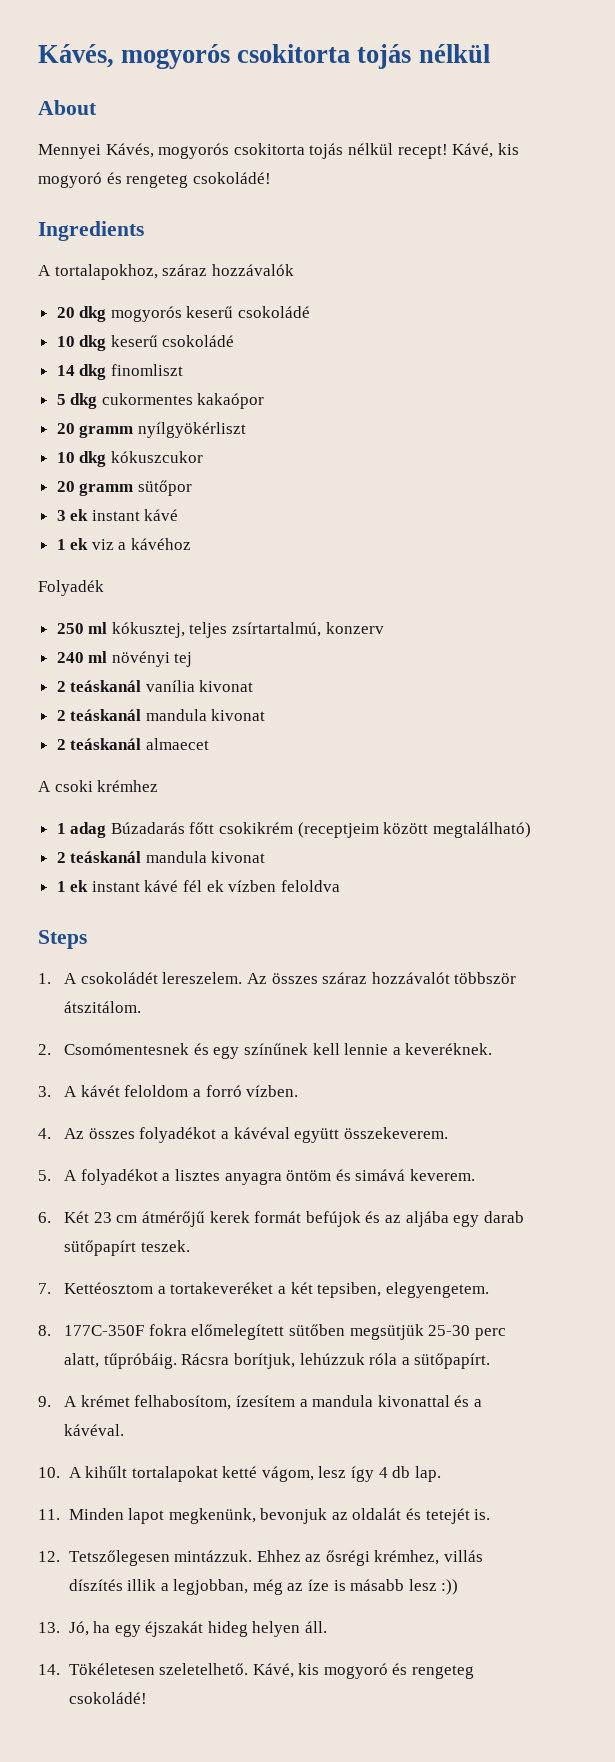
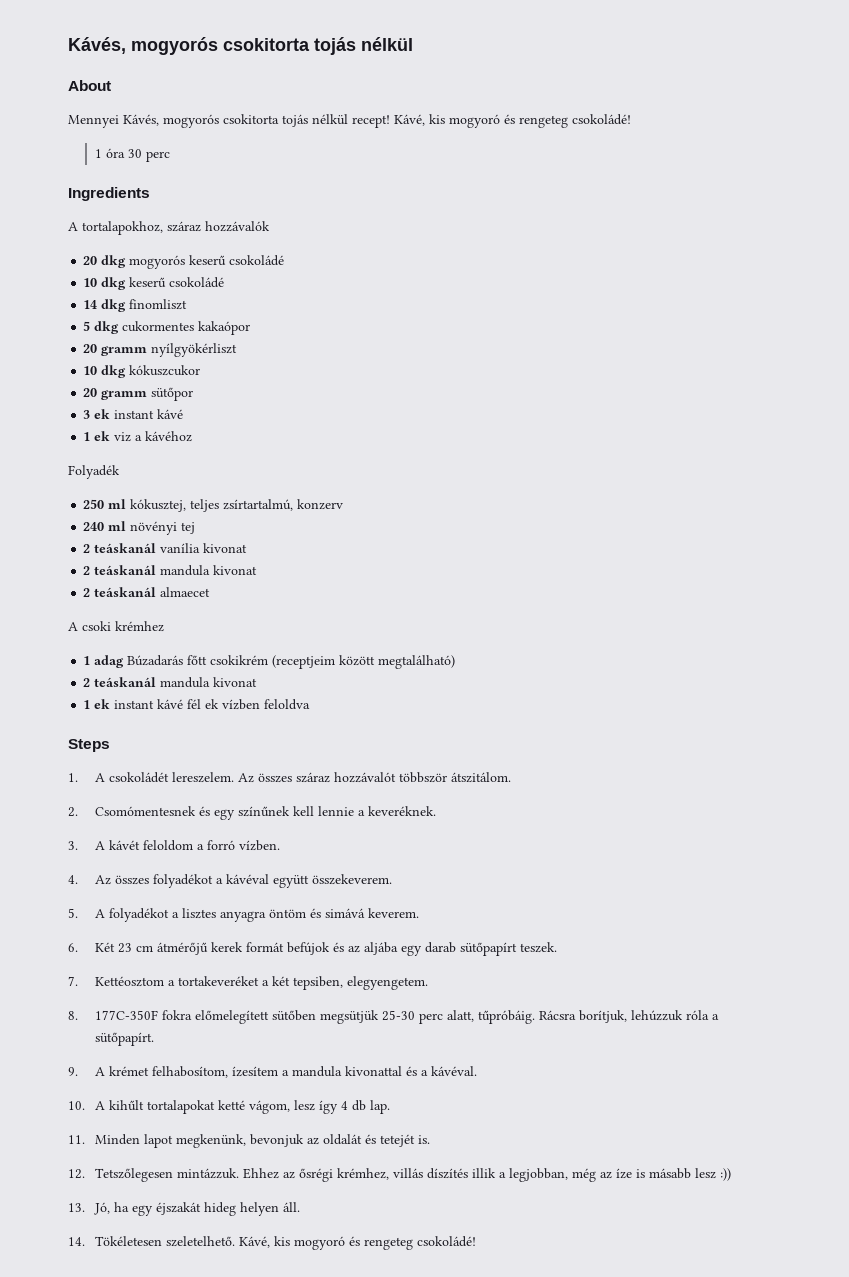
(271, 178) none -> [95,148,171,162] // 1 óra 30 perc

